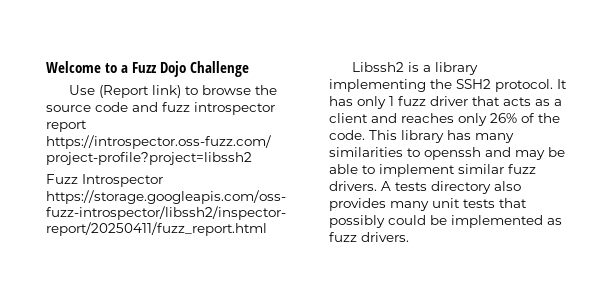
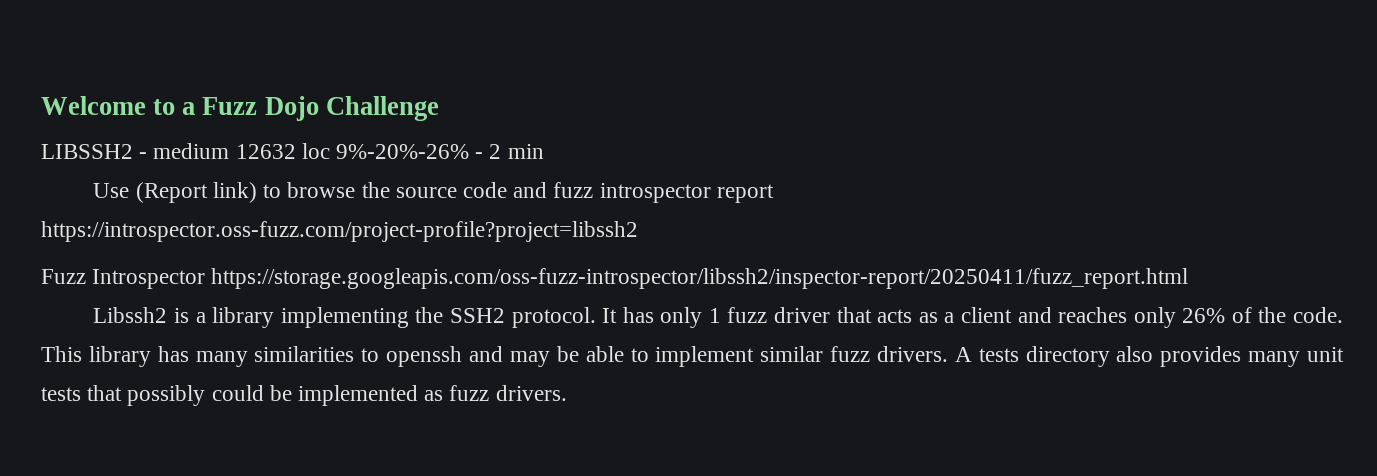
(250, 69) none -> [41,143,544,159] // LIBSSH2 - medium 12632 loc 9%-20%-26% - 2 min

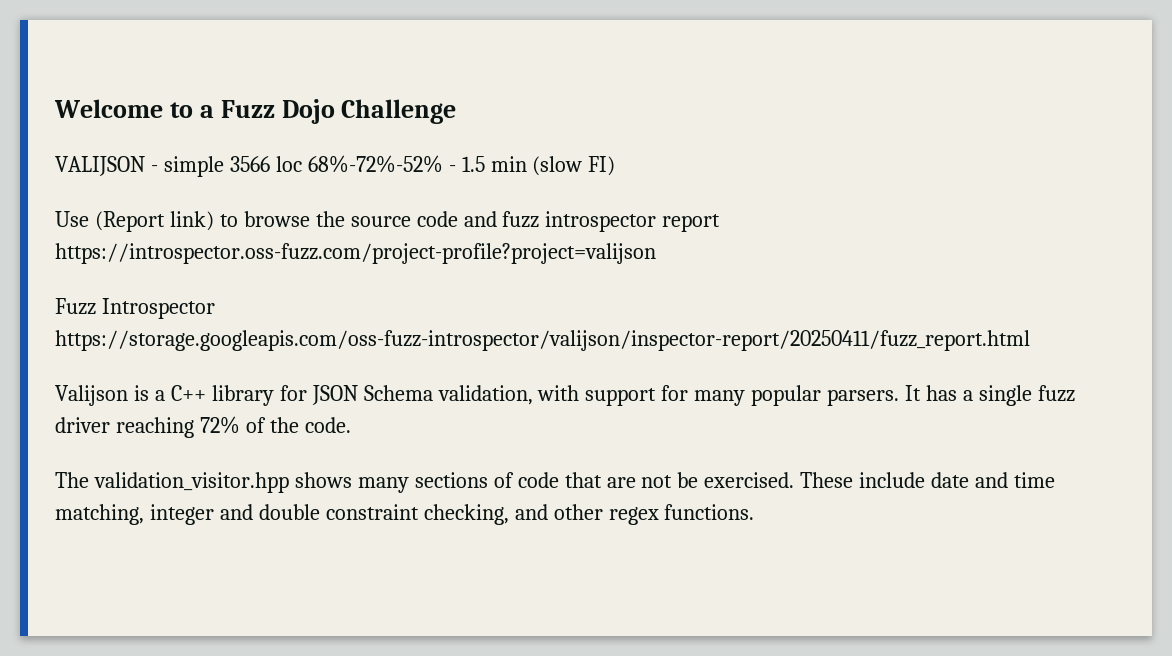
[41,143,502,159] LIBSSH2 - medium 12632 loc 9%-20%-26% - 2 -> [55,155,485,177] VALIJSON - simple 3566 loc 68%-72%-52% - 1.5
(544, 151) none -> [532,156,616,176] (slow FI)
[41,221,638,242] https://introspector.oss-fuzz.com/project-profile?project=libssh2 -> [55,243,656,264] https://introspector.oss-fuzz.com/project-profile?project=valijson
[211,268,1189,289] [93,307,1343,328] [41,346,1344,367] [41,385,567,406] https://storage.googleapis.com/oss-fuzz-introspector/libssh2/inspector-report/20250411/fuzz_report.html // Libssh2 is a library implementing the SSH2 protocol. It has only 1 fuzz driver that acts as a client and reaches only 26% of the code. This library has many similarities to openssh and may be able to implement similar fuzz drivers. A tests directory also provides many unit tests that possibly could be implemented as fuzz drivers. -> [55,330,1030,351] [55,385,1075,406] [55,416,351,438] [55,472,1056,493] [55,504,755,525] https://storage.googleapis.com/oss-fuzz-introspector/valijson/inspector-report/20250411/fuzz_report.html // Valijson is a C++ library for JSON Schema validation, with support for many popular parsers. It has a single fuzz driver reaching 72% of the code. // The validation_visitor.hpp shows many sections of code that are not be exercised. These include date and time matching, integer and double constraint checking, and other regex functions.

